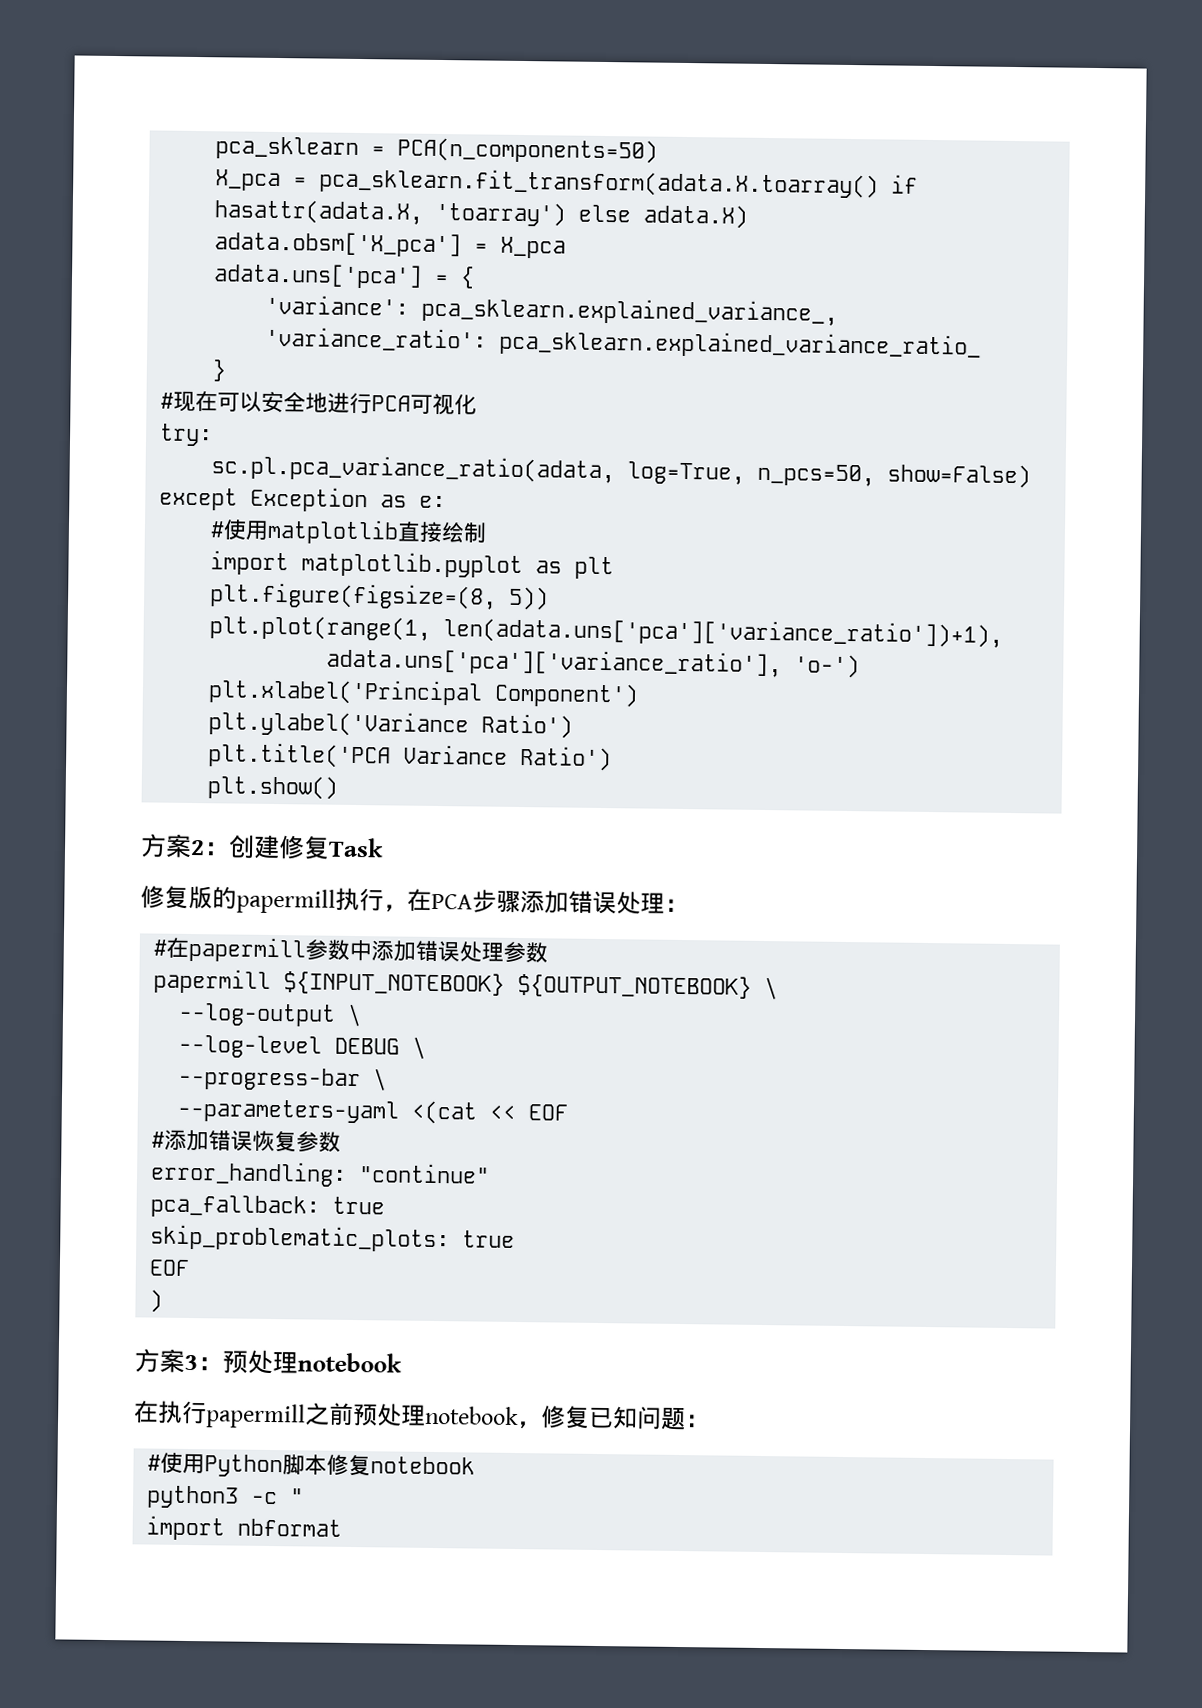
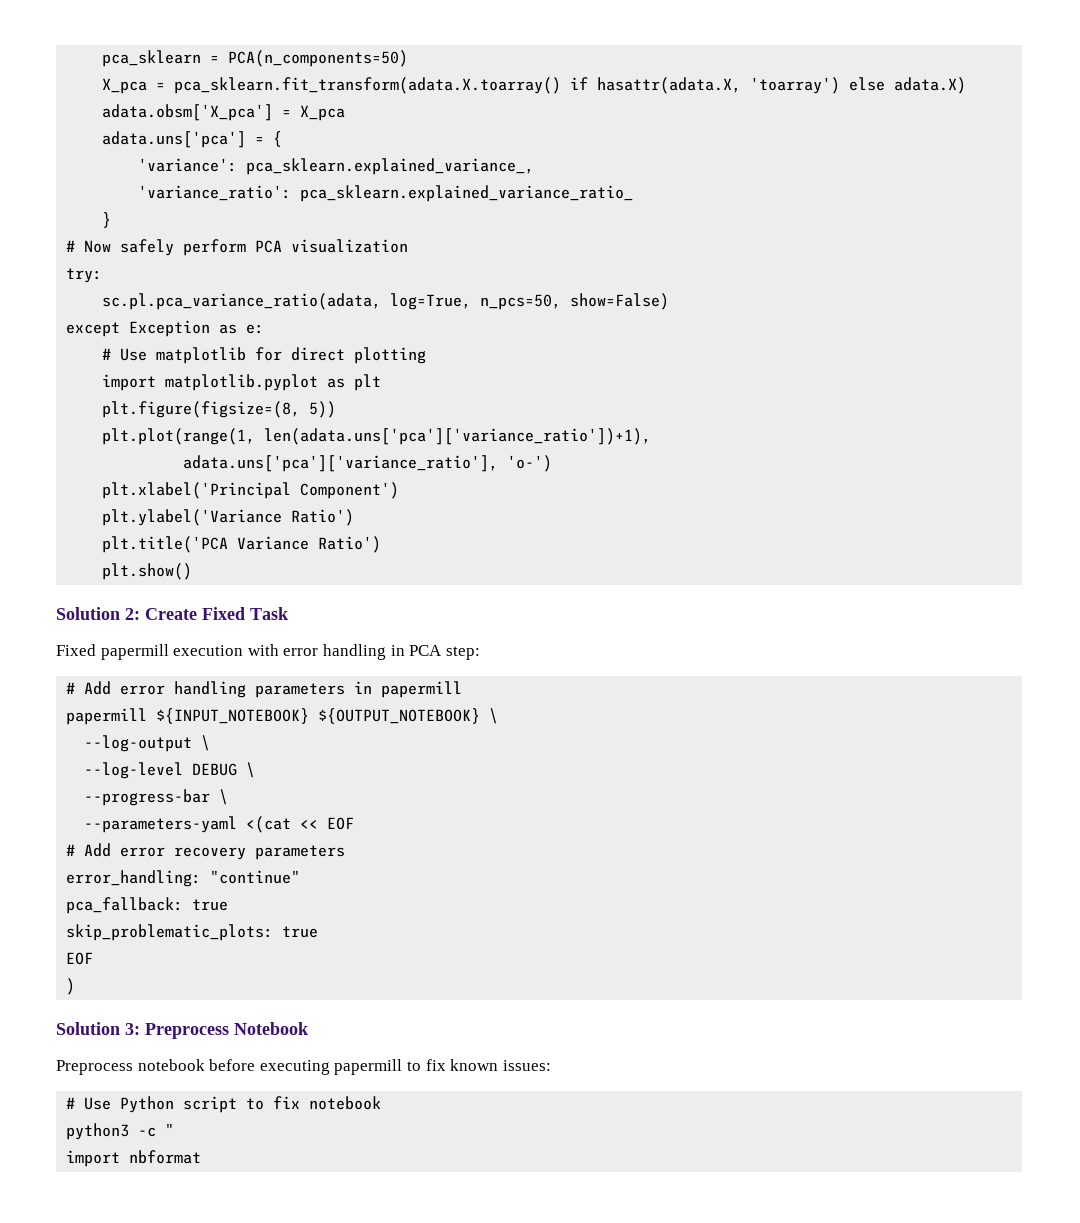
[173,390,478,416] 现在可以安全地进行PCA可视化 -> [84,239,409,256] Now safely perform PCA visualization
[223,518,488,545] 使用matplotlib直接绘制 -> [120,347,427,364] Use matplotlib for direct plotting
[140,833,384,860] [140,885,689,915] [153,936,549,964] 方案2：创建修复Task // 修复版的papermill执行，在PCA步骤添加错误处理： // #在papermill参数中添加错误处理参数 -> [56,607,288,620] [56,644,480,660] [66,681,463,698] Solution 2: Create Fixed Task // Fixed papermill execution with error handling in PCA step: // # Add error handling parameters in papermill
[164,1129,342,1153] 添加错误恢复参数 -> [84,843,346,860] Add error recovery parameters
[134,1348,402,1375] [134,1400,710,1431] [147,1452,372,1478] 方案3：预处理notebook // 在执行papermill之前预处理notebook，修复已知问题： // #使用Python脚本修复 -> [56,1022,308,1039] [56,1059,551,1075] [66,1096,301,1113] Solution 3: Preprocess Notebook // Preprocess notebook before executing papermill to fix known issues: // # Use Python script to fix

